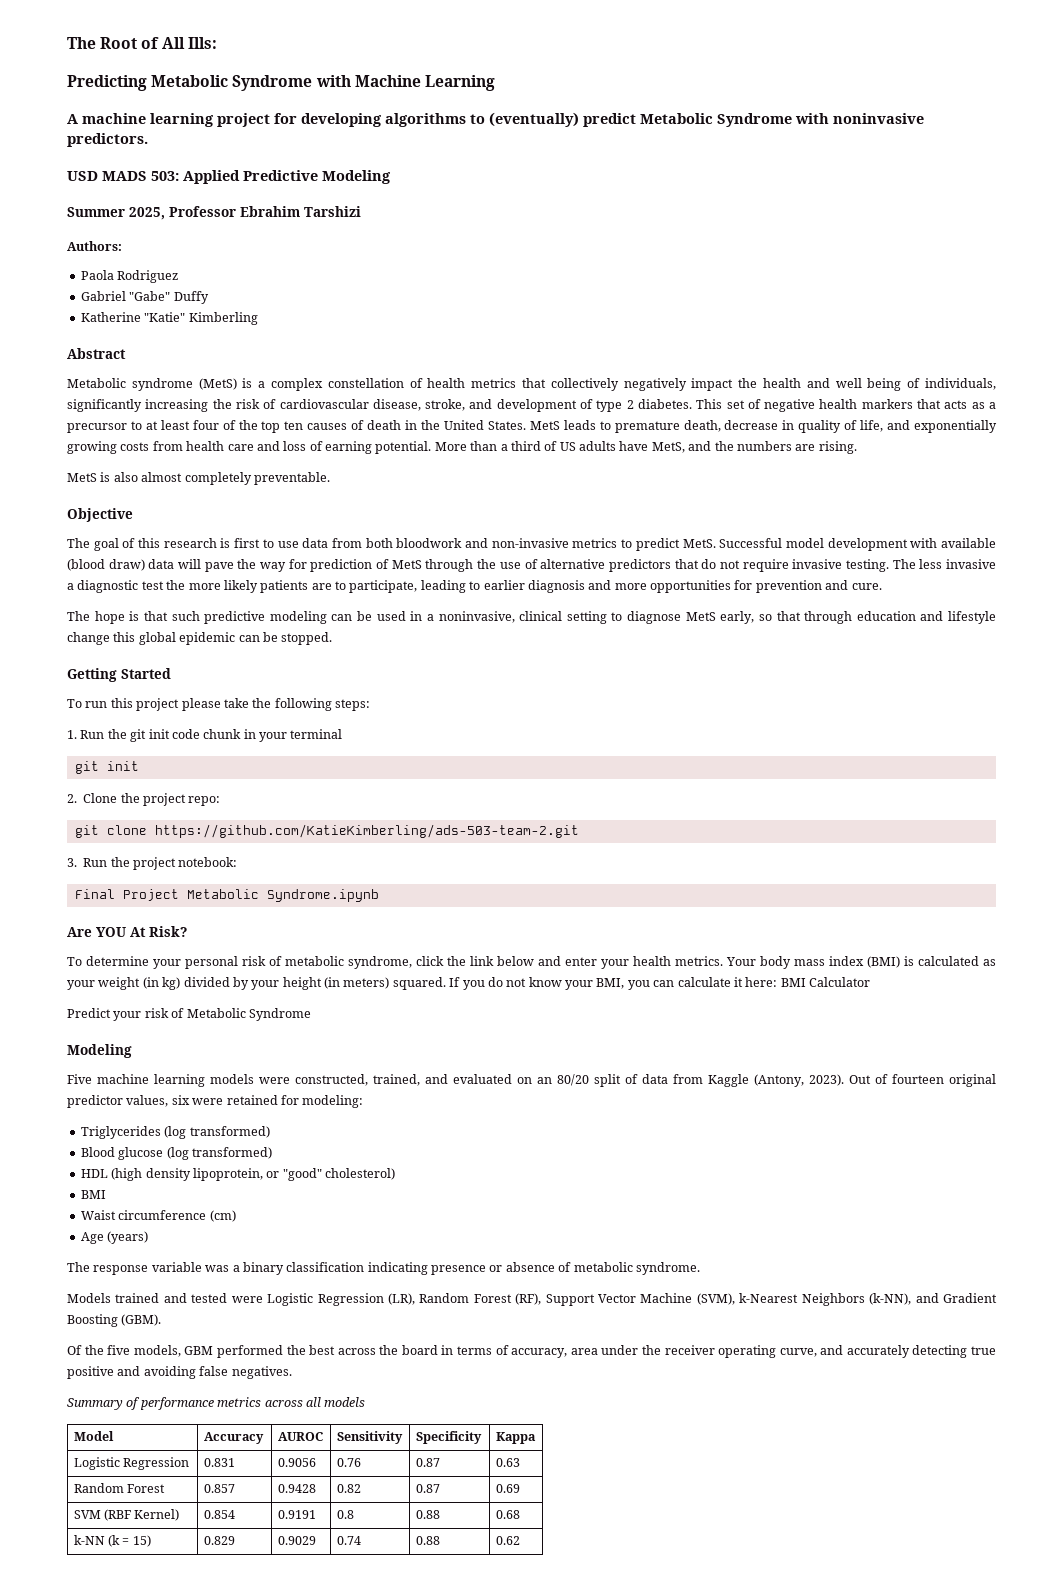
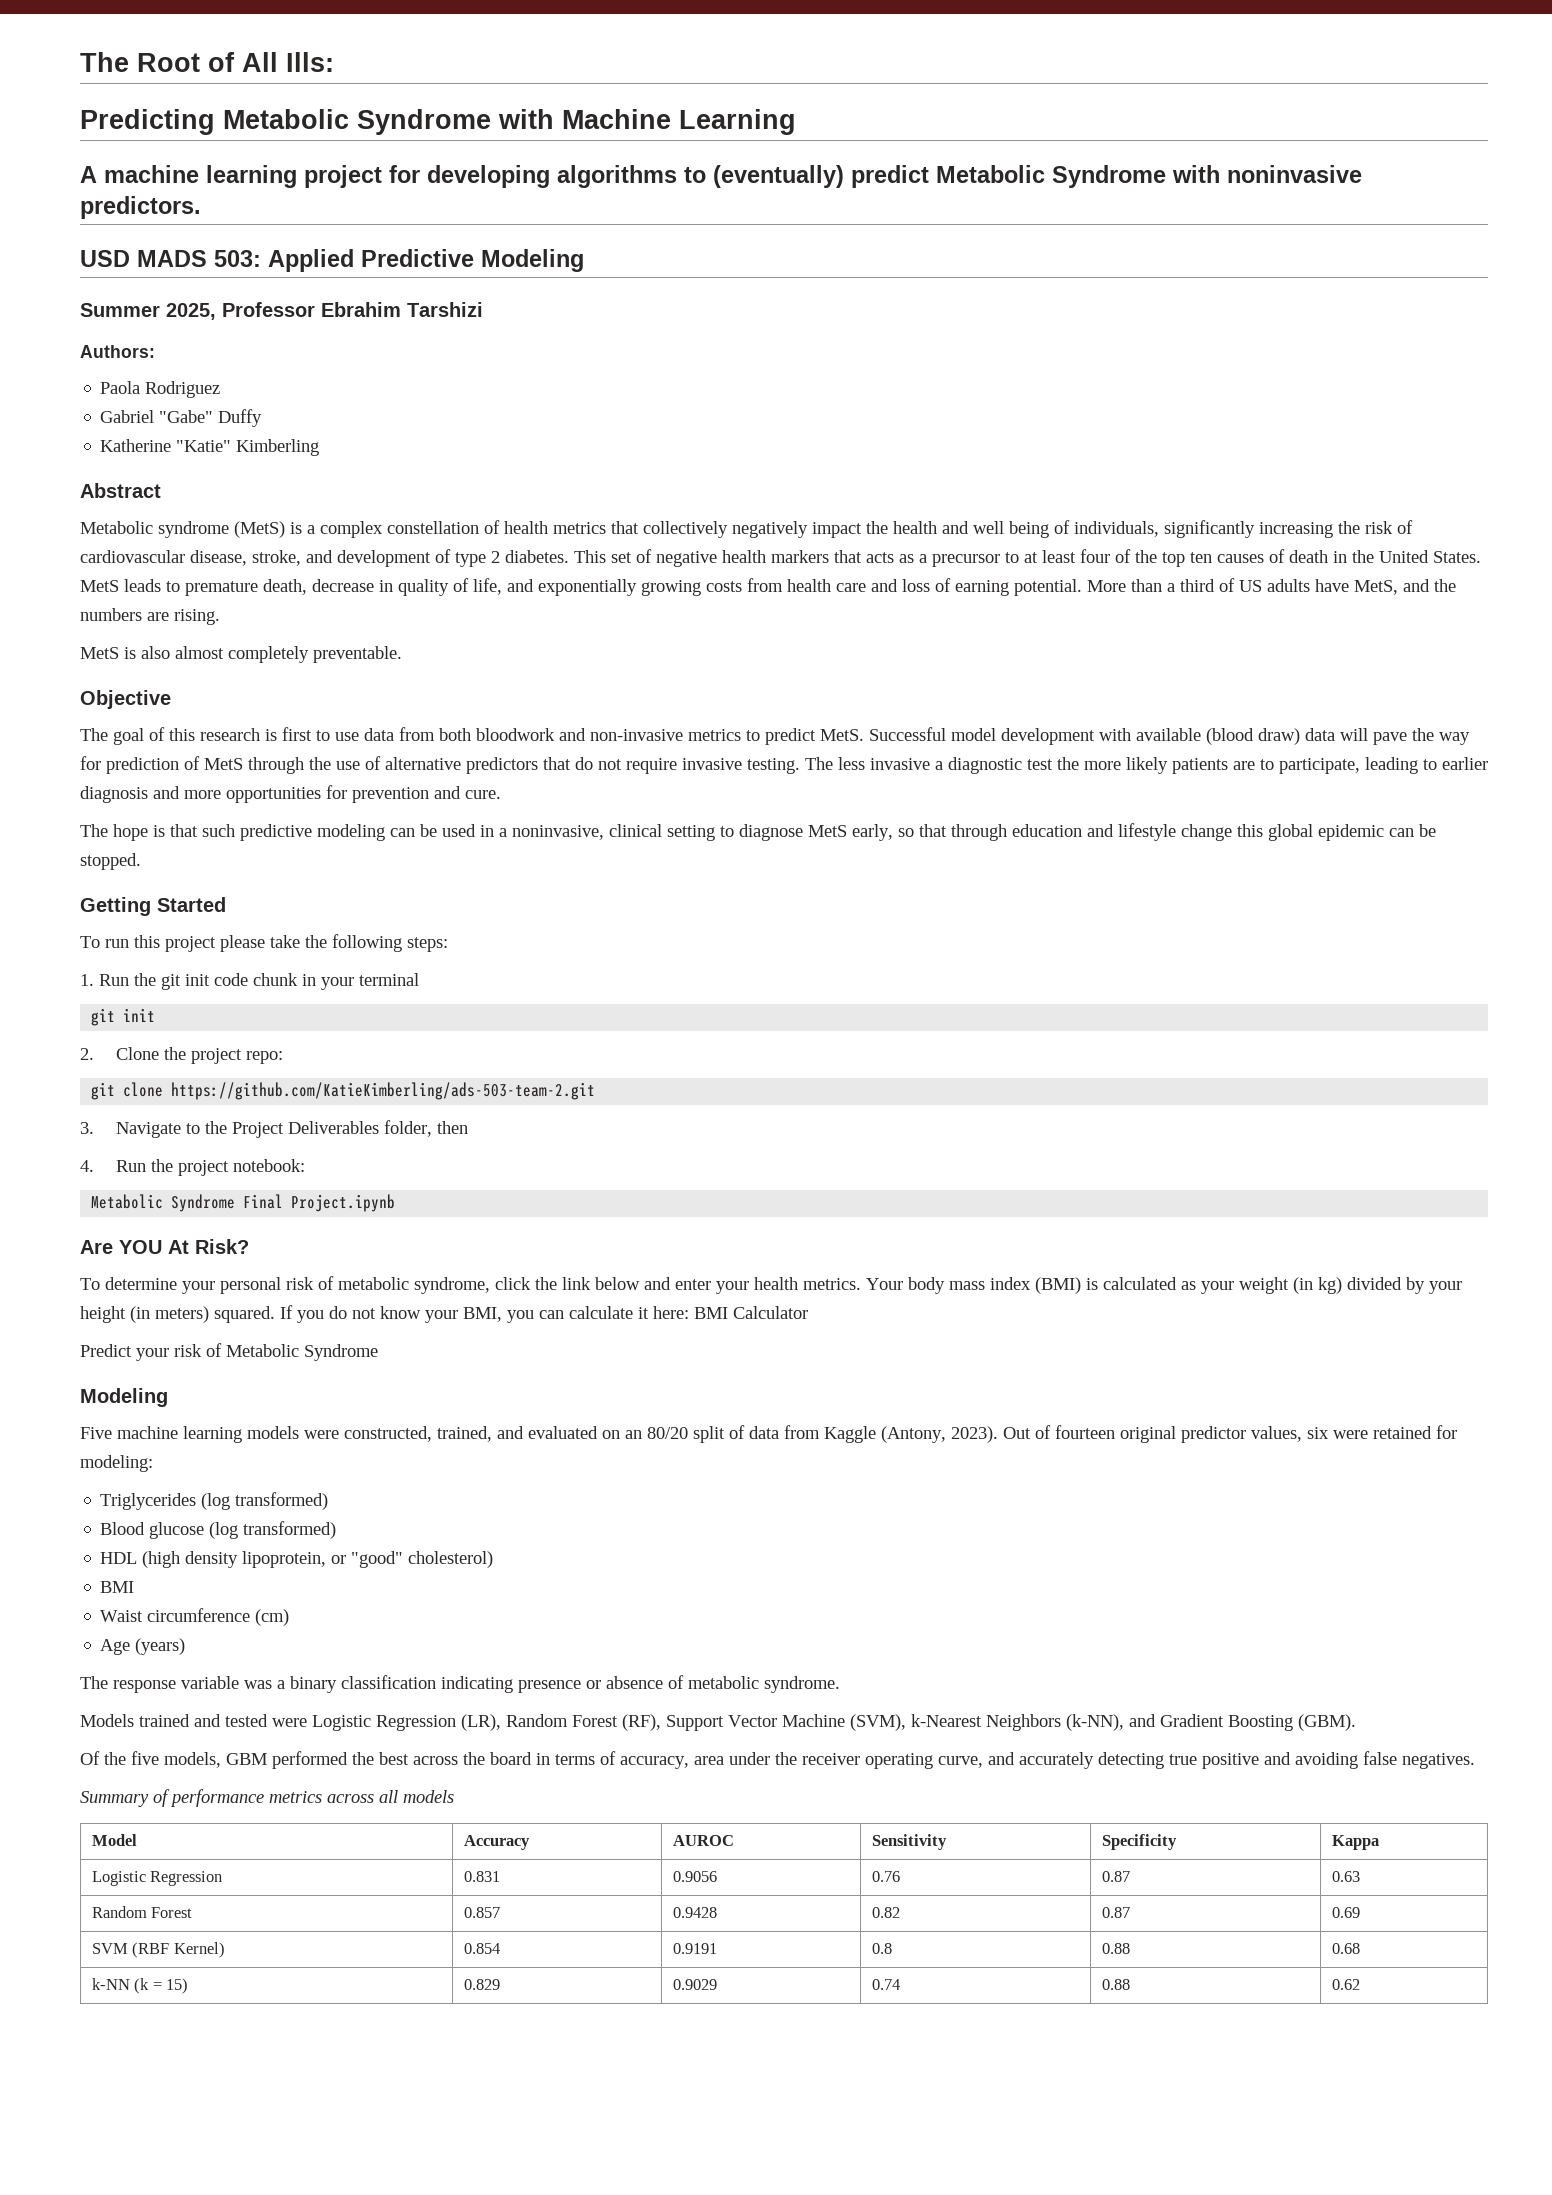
(77, 862) none -> [115,1120,468,1138] [80,1160,94,1172] Navigate to the Project Deliverables folder, then // 4.
[74,889,379,902] Final Project Metabolic Syndrome.ipynb -> [91,1194,396,1212] Metabolic Syndrome Final Project.ipynb

